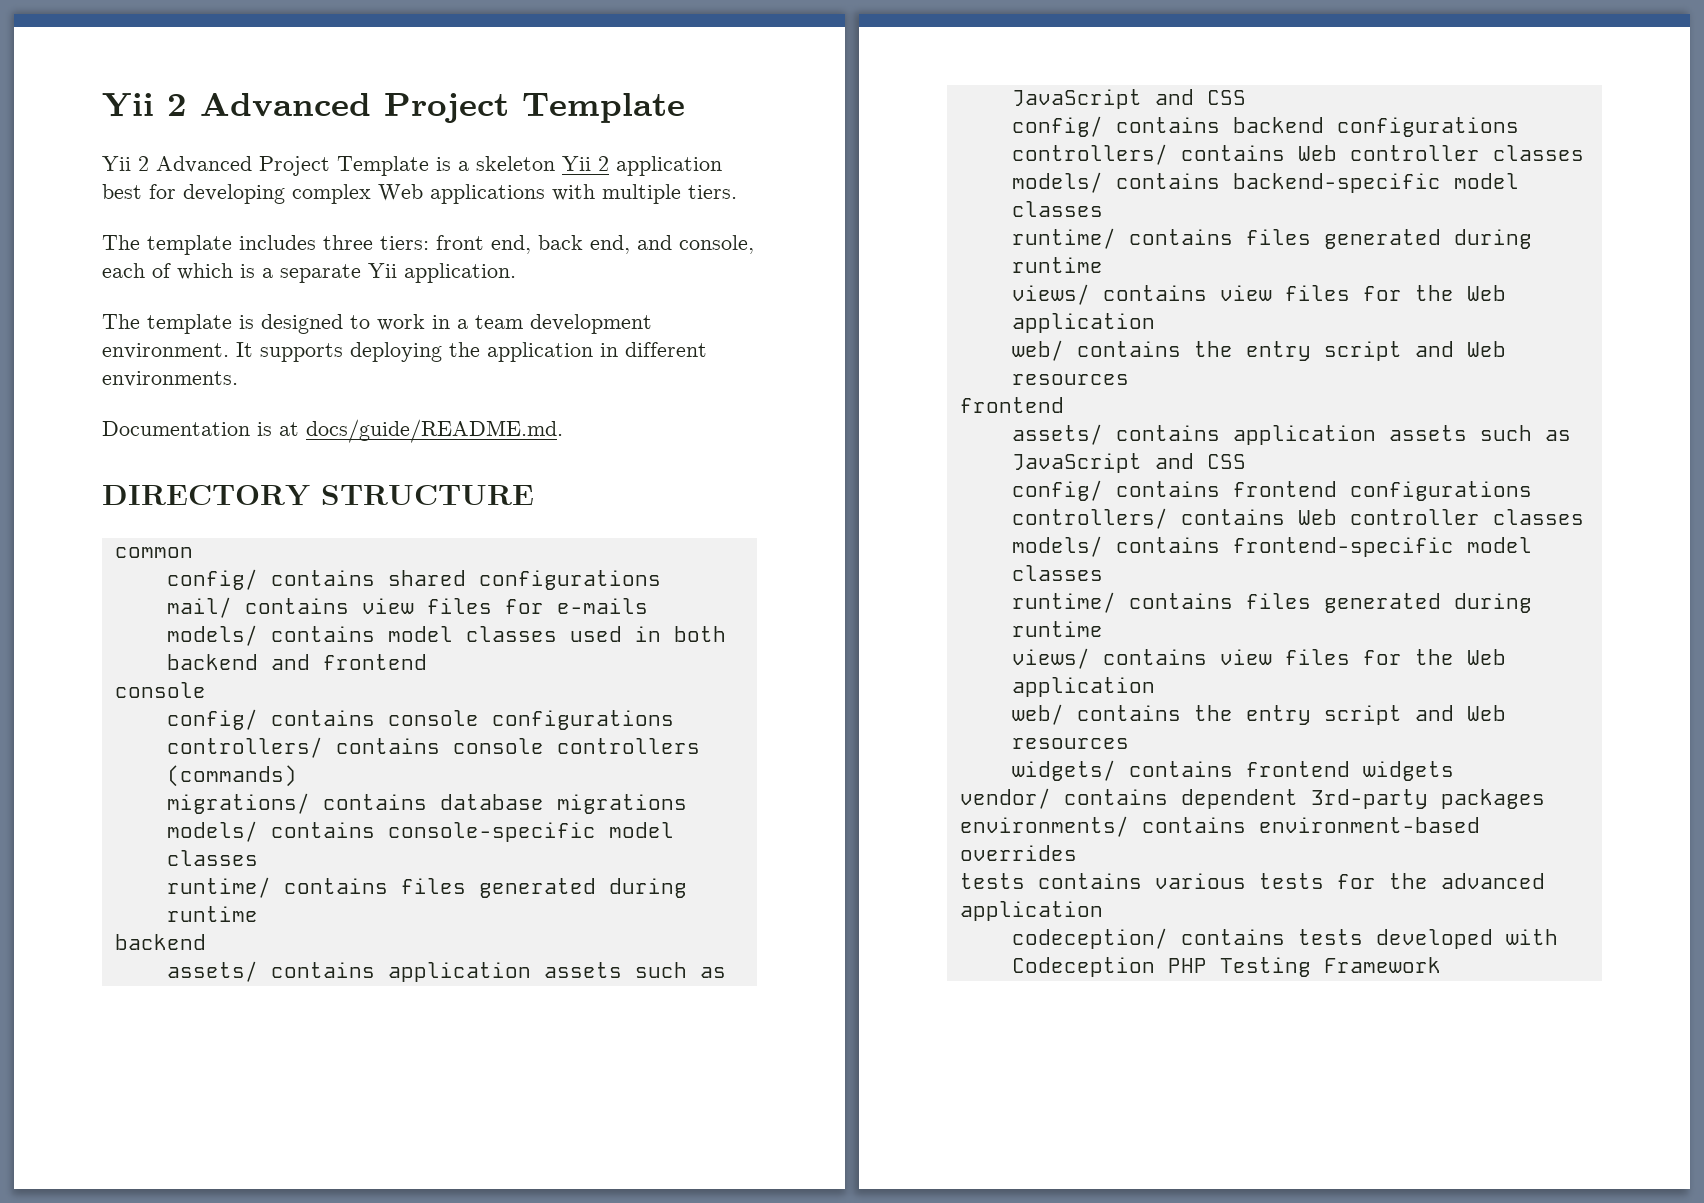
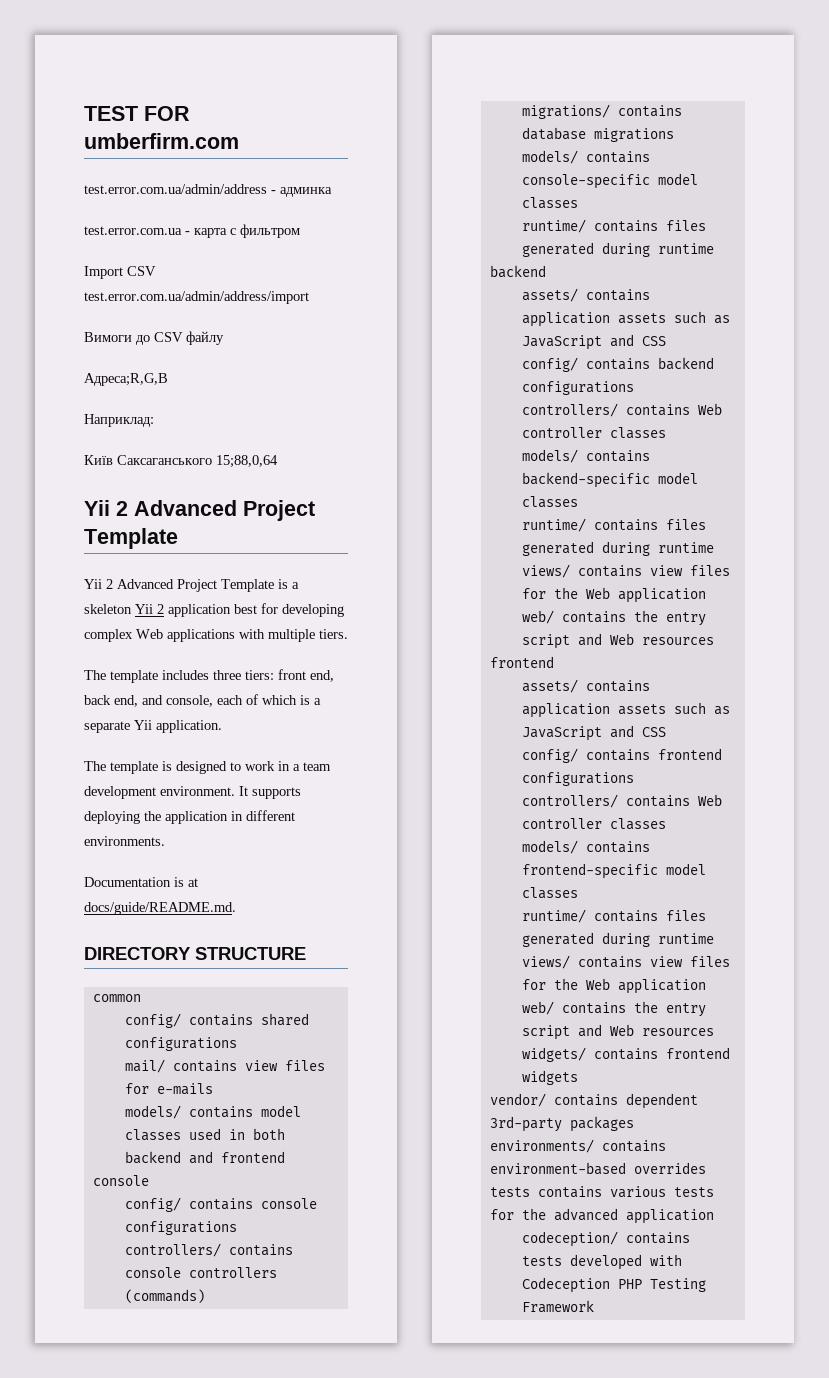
(102, 105) none -> [84,106,190,121] [84,133,239,149] [84,184,332,197] [84,224,300,238] [84,266,156,279] [84,291,309,304] [84,331,224,345] [84,373,168,386] [84,414,154,427] [84,455,278,468] TEST FOR umberfirm.com // test.error.com.ua/admin/address - админка // test.error.com.ua - карта с фильтром // Import CSV test.error.com.ua/admin/address/import // Вимоги до CSV файлу // Адреса;R,G,B // Наприклад: // Київ Саксаганського 15;88,0,64 //

